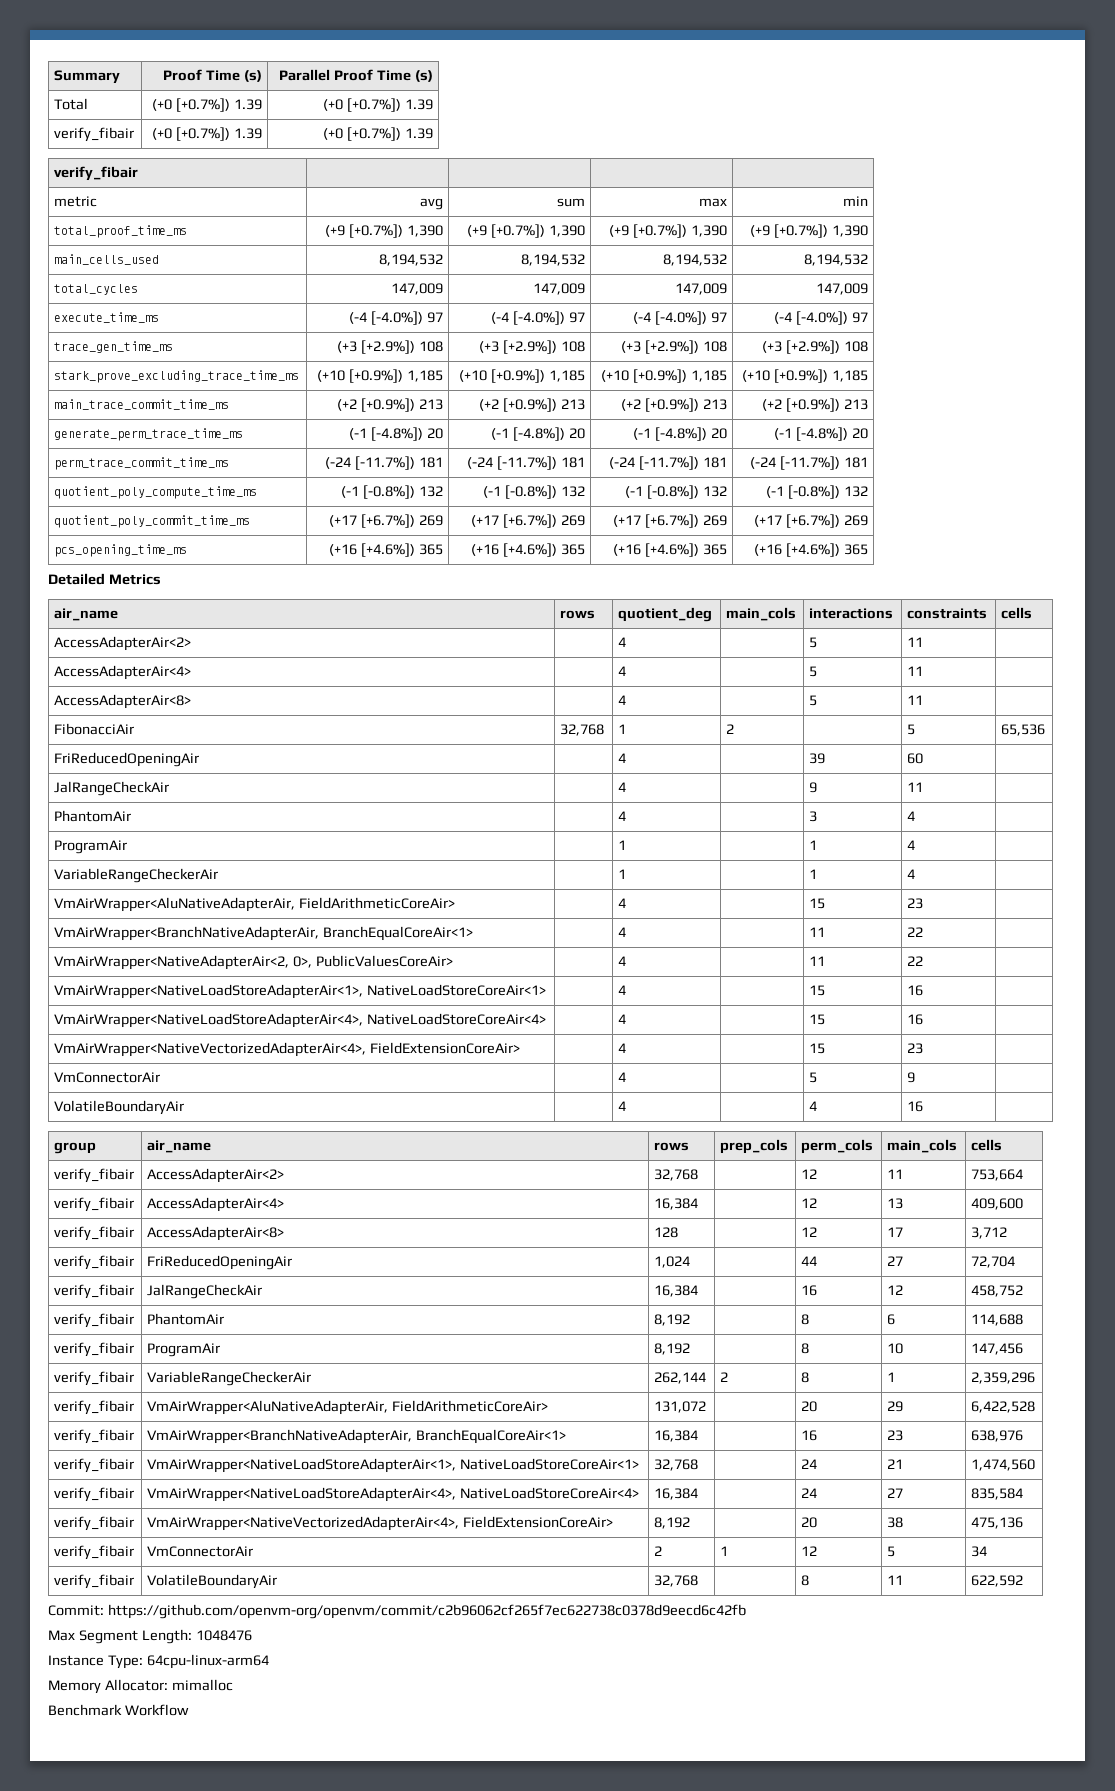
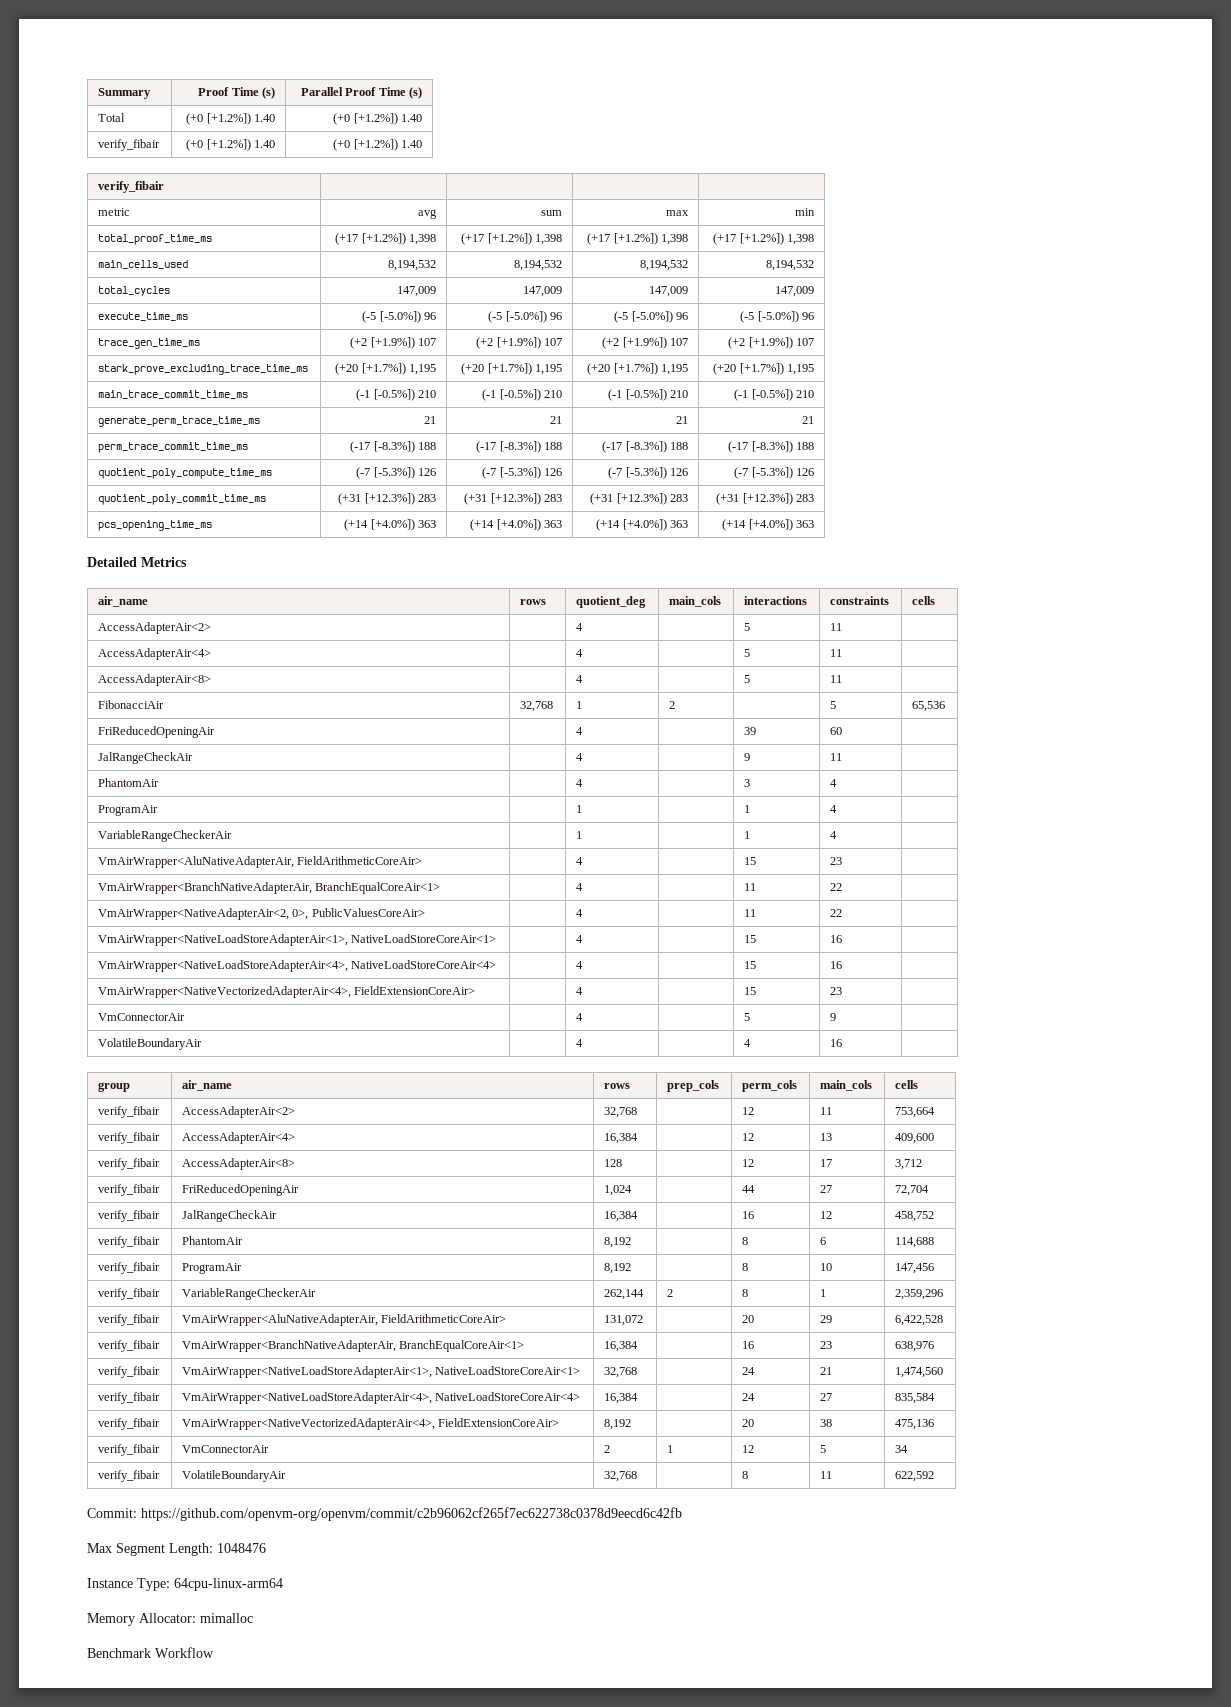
[175,98,262,112] [322,98,433,112] [+0.7%]) 1.39 | (+0 [+0.7%]) 1.39 -> [206,113,275,125] [333,113,422,125] [+1.2%]) 1.40 | (+0 [+1.2%]) 1.40
[175,127,262,141] [322,127,433,141] [+0.7%]) 1.39 | (+0 [+0.7%]) 1.39 -> [206,139,275,151] [333,139,422,151] [+1.2%]) 1.40 | (+0 [+1.2%]) 1.40
[324,224,443,238] [466,224,585,238] [608,224,727,238] [749,224,868,238] (+9 [+0.7%]) 1,390 | (+9 [+0.7%]) 1,390 | (+9 [+0.7%]) 1,390 | (+9 [+0.7%]) 1,390 -> [335,233,436,245] [461,233,562,245] [587,233,688,245] [713,233,814,245] (+17 [+1.2%]) 1,398 | (+17 [+1.2%]) 1,398 | (+17 [+1.2%]) 1,398 | (+17 [+1.2%]) 1,398
[348,311,443,325] [490,311,585,325] [632,311,727,325] [773,311,868,325] [54,341,174,353] [336,340,443,354] [478,340,585,354] [620,340,727,354] [761,340,868,354] [54,370,300,383] [316,369,443,383] [458,369,585,383] [600,369,727,383] [741,369,868,383] [54,399,230,410] [336,398,443,412] [478,398,585,412] [620,398,727,412] [761,398,868,412] [54,428,244,441] [348,427,443,441] [490,427,585,441] [632,427,727,441] [773,427,868,441] [54,457,230,470] [324,456,443,470] [466,456,585,470] [608,456,727,470] [749,456,868,470] [54,486,258,499] [340,485,443,499] [482,485,585,499] [624,485,727,499] [765,485,868,499] [54,515,251,528] [328,514,443,528] [470,514,585,528] [612,514,727,528] [753,514,868,528] [54,544,188,557] [328,543,443,557] [470,543,585,557] [612,543,727,557] [753,543,868,557] (-4 [-4.0%]) 97 | (-4 [-4.0%]) 97 | (-4 [-4.0%]) 97 | (-4 [-4.0%]) 97 // trace_gen_time_ms | (+3 [+2.9%]) 108 | (+3 [+2.9%]) 108 | (+3 [+2.9%]) 108 | (+3 [+2.9%]) 108 // stark_prove_excluding_trace_time_ms | (+10 [+0.9%]) 1,185 | (+10 [+0.9%]) 1,185 | (+10 [+0.9%]) 1,185 | (+10 [+0.9%]) 1,185 // main_trace_commit_time_ms | (+2 [+0.9%]) 213 | (+2 [+0.9%]) 213 | (+2 [+0.9%]) 213 | (+2 [+0.9%]) 213 // generate_perm_trace_time_ms | (-1 [-4.8%]) 20 | (-1 [-4.8%]) 20 | (-1 [-4.8%]) 20 | (-1 [-4.8%]) 20 // perm_trace_commit_time_ms | (-24 [-11.7%]) 181 | (-24 [-11.7%]) 181 | (-24 [-11.7%]) 181 | (-24 [-11.7%]) 181 // quotient_poly_compute_time_ms | (-1 [-0.8%]) 132 | (-1 [-0.8%]) 132 | (-1 [-0.8%]) 132 | (-1 [-0.8%]) 132 // quotient_poly_commit_time_ms | (+17 [+6.7%]) 269 | (+17 [+6.7%]) 269 | (+17 [+6.7%]) 269 | (+17 [+6.7%]) 269 // pcs_opening_time_ms | (+16 [+4.6%]) 365 | (+16 [+4.6%]) 365 | (+16 [+4.6%]) 365 | (+16 [+4.6%]) 365 -> [362,311,436,323] [488,311,562,323] [614,311,688,323] [740,311,814,323] [98,338,201,349] [350,337,436,349] [476,337,562,349] [602,337,688,349] [728,337,814,349] [98,364,309,375] [335,363,436,375] [461,363,562,375] [587,363,688,375] [713,363,814,375] [98,390,249,399] [356,389,436,401] [482,389,562,401] [608,389,688,401] [734,389,814,401] [98,416,261,427] [423,416,436,424] [549,416,562,424] [675,416,688,424] [801,416,814,424] [98,442,249,453] [350,441,436,453] [476,441,562,453] [602,441,688,453] [728,441,814,453] [98,468,273,479] [356,467,436,479] [482,467,562,479] [608,467,688,479] [734,467,814,479] [98,494,267,505] [338,493,436,505] [464,493,562,505] [590,493,688,505] [716,493,814,505] [98,520,213,531] [344,519,436,531] [470,519,562,531] [596,519,688,531] [722,519,814,531] (-5 [-5.0%]) 96 | (-5 [-5.0%]) 96 | (-5 [-5.0%]) 96 | (-5 [-5.0%]) 96 // trace_gen_time_ms | (+2 [+1.9%]) 107 | (+2 [+1.9%]) 107 | (+2 [+1.9%]) 107 | (+2 [+1.9%]) 107 // stark_prove_excluding_trace_time_ms | (+20 [+1.7%]) 1,195 | (+20 [+1.7%]) 1,195 | (+20 [+1.7%]) 1,195 | (+20 [+1.7%]) 1,195 // main_trace_commit_time_ms | (-1 [-0.5%]) 210 | (-1 [-0.5%]) 210 | (-1 [-0.5%]) 210 | (-1 [-0.5%]) 210 // generate_perm_trace_time_ms | 21 | 21 | 21 | 21 // perm_trace_commit_time_ms | (-17 [-8.3%]) 188 | (-17 [-8.3%]) 188 | (-17 [-8.3%]) 188 | (-17 [-8.3%]) 188 // quotient_poly_compute_time_ms | (-7 [-5.3%]) 126 | (-7 [-5.3%]) 126 | (-7 [-5.3%]) 126 | (-7 [-5.3%]) 126 // quotient_poly_commit_time_ms | (+31 [+12.3%]) 283 | (+31 [+12.3%]) 283 | (+31 [+12.3%]) 283 | (+31 [+12.3%]) 283 // pcs_opening_time_ms | (+14 [+4.0%]) 363 | (+14 [+4.0%]) 363 | (+14 [+4.0%]) 363 | (+14 [+4.0%]) 363

